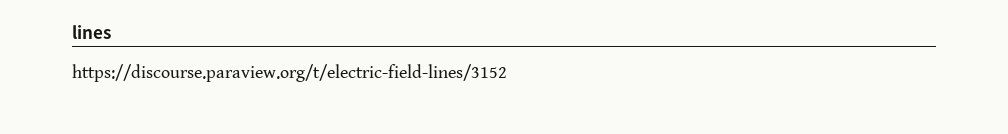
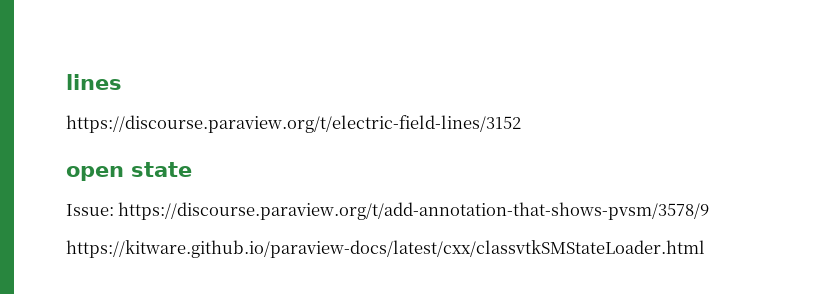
(507, 73) none -> [66,162,192,181] [66,202,710,220] [66,240,705,258] // open state // Issue: https://discourse.paraview.org/t/add-annotation-that-shows-pvsm/3578/9 // https://kitware.github.io/paraview-docs/latest/cxx/classvtkSMStateLoader.html

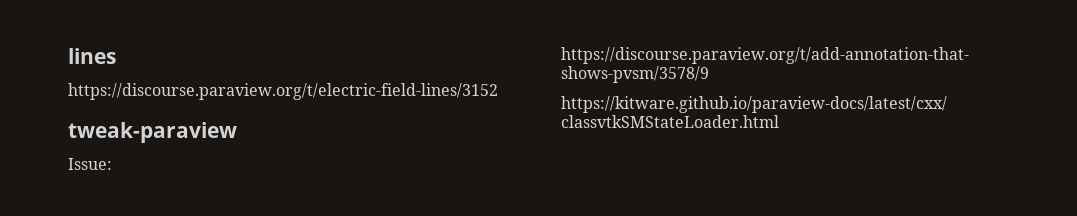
[66,162,192,181] open state -> [68,122,237,143] tweak-paraview

